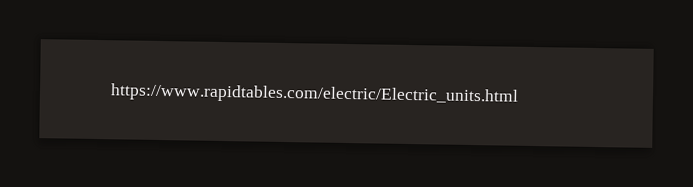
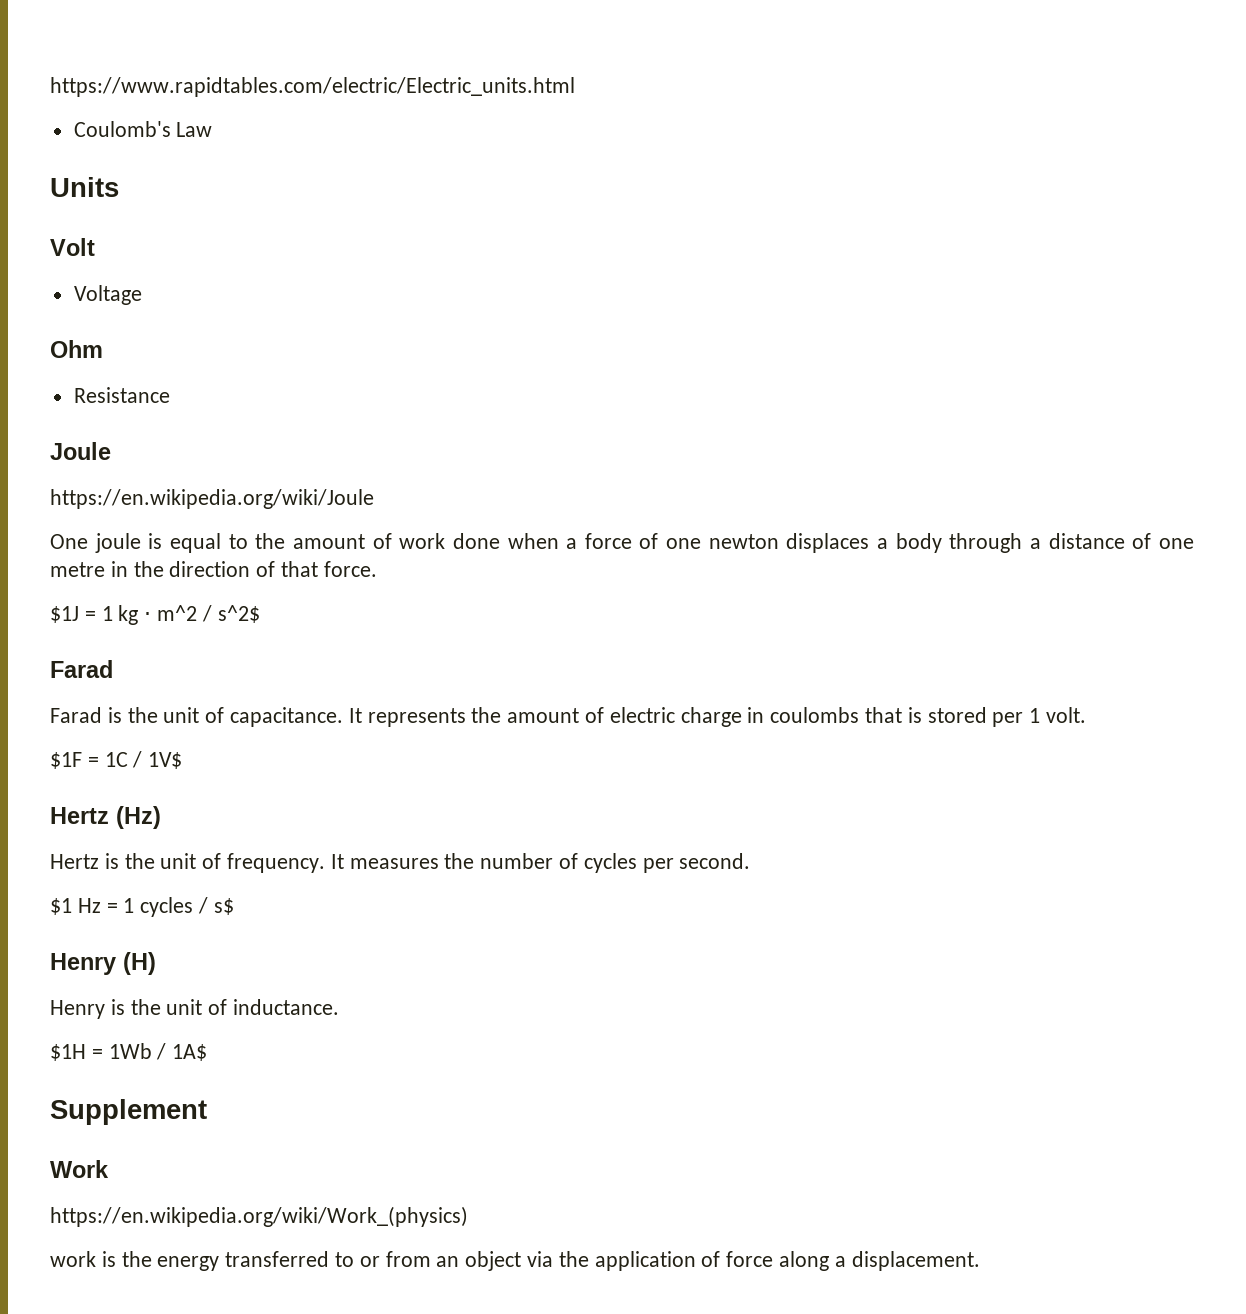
(519, 94) none -> [73,121,213,137] [50,177,119,197] [50,238,95,256] [73,285,142,305] [50,340,103,358] [73,387,170,403] [50,442,111,460] [50,489,374,509] [50,533,1195,553] [50,561,377,577] [50,605,260,625] [50,660,113,678] [50,707,1087,727] [50,751,183,769] [50,806,161,829] [50,853,751,873] [50,897,234,917] [50,952,156,975] [50,999,340,1019] [50,1043,208,1061] [50,1099,207,1125] [50,1160,109,1178] [50,1206,468,1227] [50,1251,980,1271] // Coulomb's Law // Units // Volt // Voltage // Ohm // Resistance // Joule // https://en.wikipedia.org/wiki/Joule // One joule is equal to the amount of work done when a force of one newton displaces a body through a distance of one metre in the direction of that force. // $1J = 1 kg ⋅ m^2 / s^2$ // Farad // Farad is the unit of capacitance. It represents the amount of electric charge in coulombs that is stored per 1 volt. // $1F = 1C / 1V$ // Hertz (Hz) // Hertz is the unit of frequency. It measures the number of cycles per second. // $1 Hz = 1 cycles / s$ // Henry (H) // Henry is the unit of inductance. // $1H = 1Wb / 1A$ // Supplement // Work // https://en.wikipedia.org/wiki/Work_(physics) // work is the energy transferred to or from an object via the application of force along a displacement.

